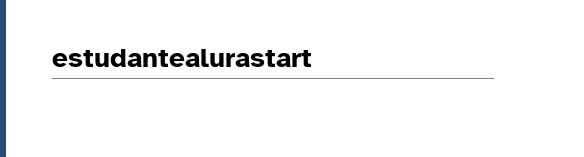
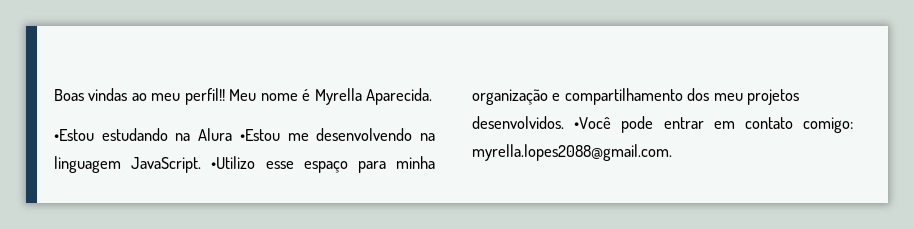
[52,49,312,67] estudantealurastart -> [54,88,433,105] [54,128,436,141] [54,156,435,173] [472,88,800,105] [472,116,853,133] [472,144,672,161] Boas vindas ao meu perfil!! Meu nome é Myrella Aparecida. // •Estou estudando na Alura •Estou me desenvolvendo na linguagem JavaScript. •Utilizo esse espaço para minha organização e compartilhamento dos meu projetos desenvolvidos. •Você pode entrar em contato comigo: myrella.lopes2088@gmail.com.

